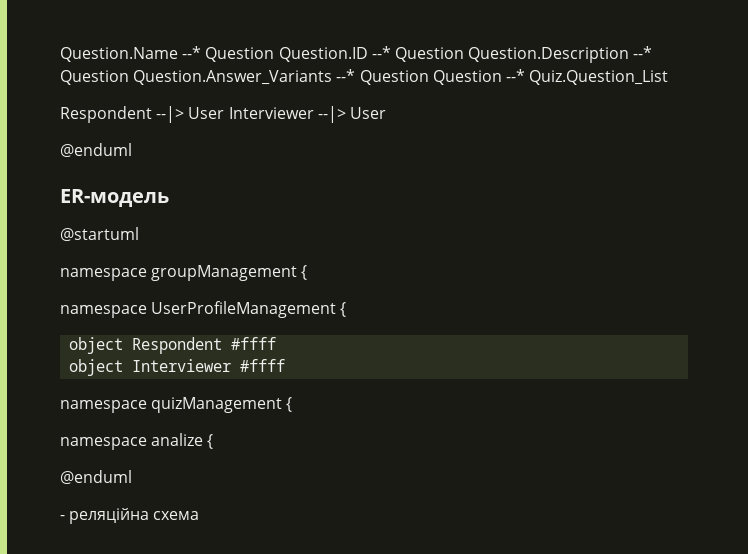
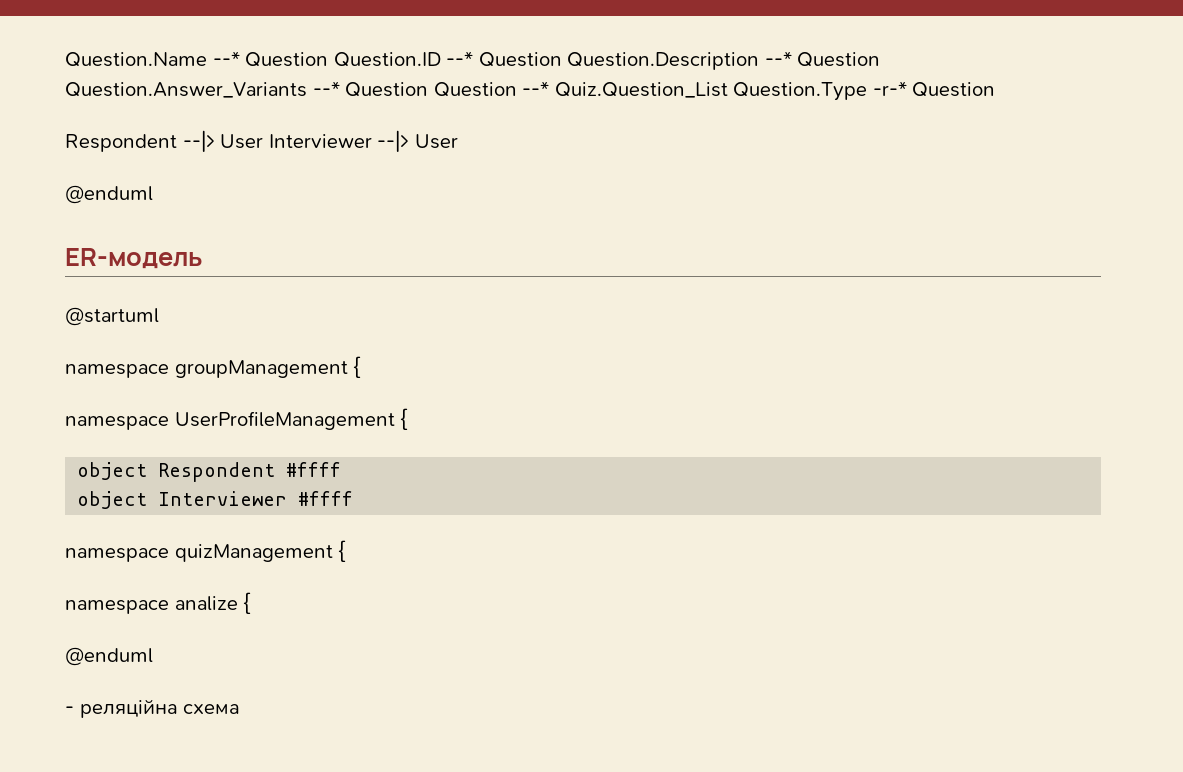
(669, 77) none -> [733,81,996,101] Question.Type -r-* Question

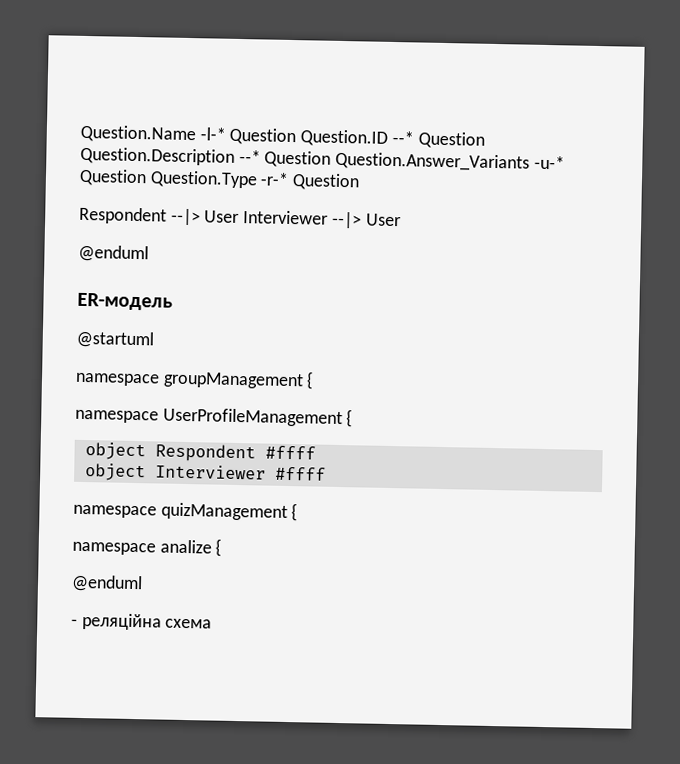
[212,51,240,66] --* -> [199,127,226,141] -l-*
[312,81,728,98] --* Question Question --* Quiz.Question_List -> [533,155,565,170] [79,168,147,187] -u-* Question

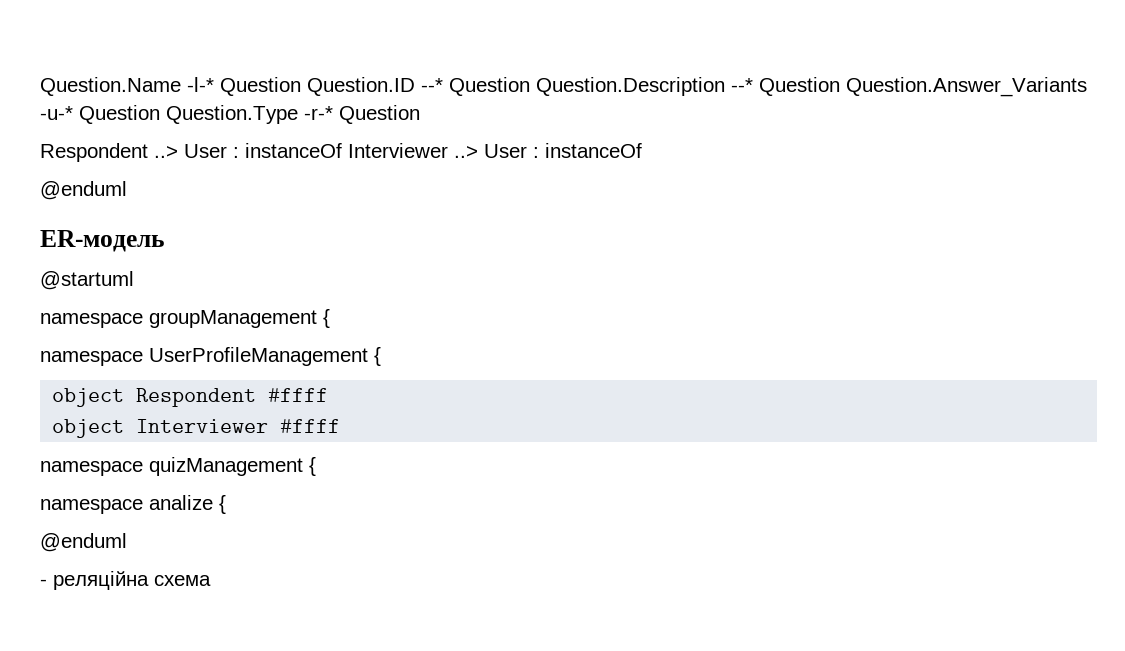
[170,208,401,229] --|> User Interviewer --|> User -> [154,143,642,158] ..> User : instanceOf Interviewer ..> User : instanceOf

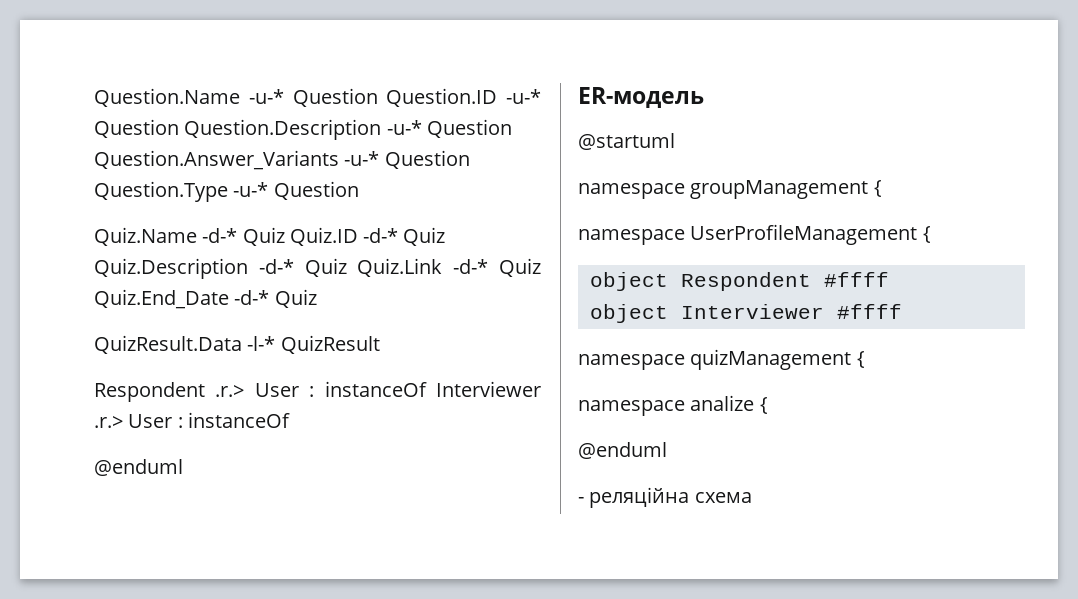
[187,77,214,92] -l-* -> [248,89,284,104] -u-*
[421,78,443,92] --* -> [506,89,541,104] -u-*
[731,78,753,92] --* -> [386,120,422,135] -u-*
[304,105,420,124] [40,143,178,162] -r-* Question // Respondent ..> -> [233,181,359,200] [94,227,446,246] [94,258,541,279] [94,289,317,309] [94,335,380,354] [94,382,245,402] -u-* Question // Quiz.Name -d-* Quiz Quiz.ID -d-* Quiz Quiz.Description -d-* Quiz Quiz.Link -d-* Quiz Quiz.End_Date -d-* Quiz // QuizResult.Data -l-* QuizResult // Respondent .r.>
[454,146,478,158] ..> -> [94,416,123,428] .r.>

